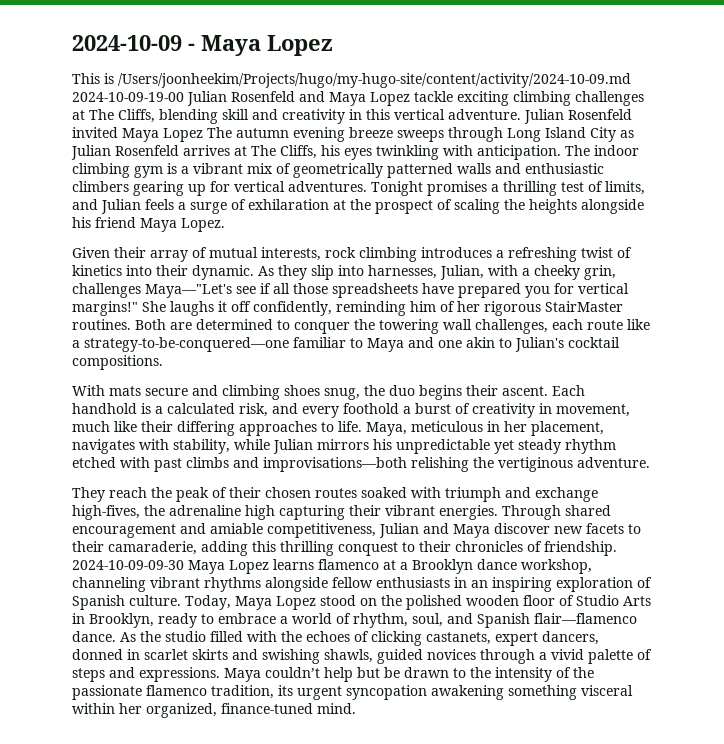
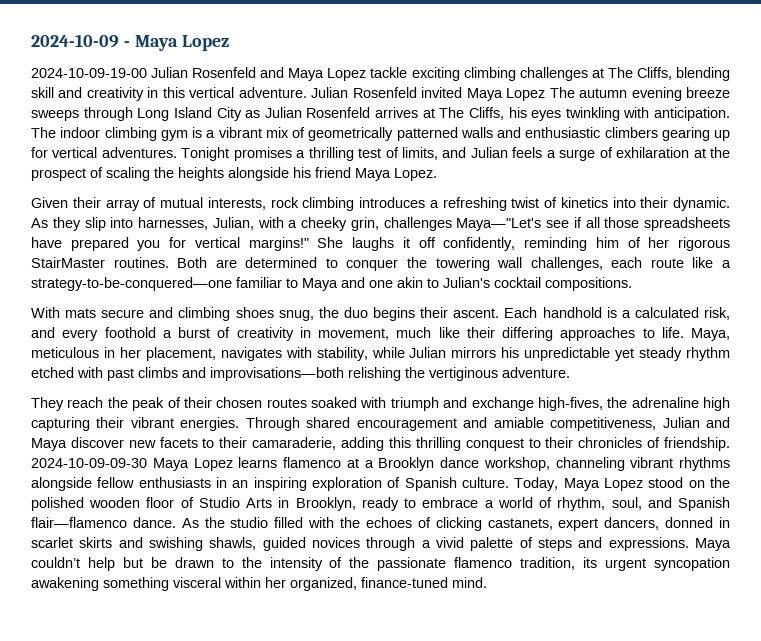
[72,73,631,88] This is /Users/joonheekim/Projects/hugo/my-hugo-site/content/activity/2024-10-09.md -> (229, 43) none

